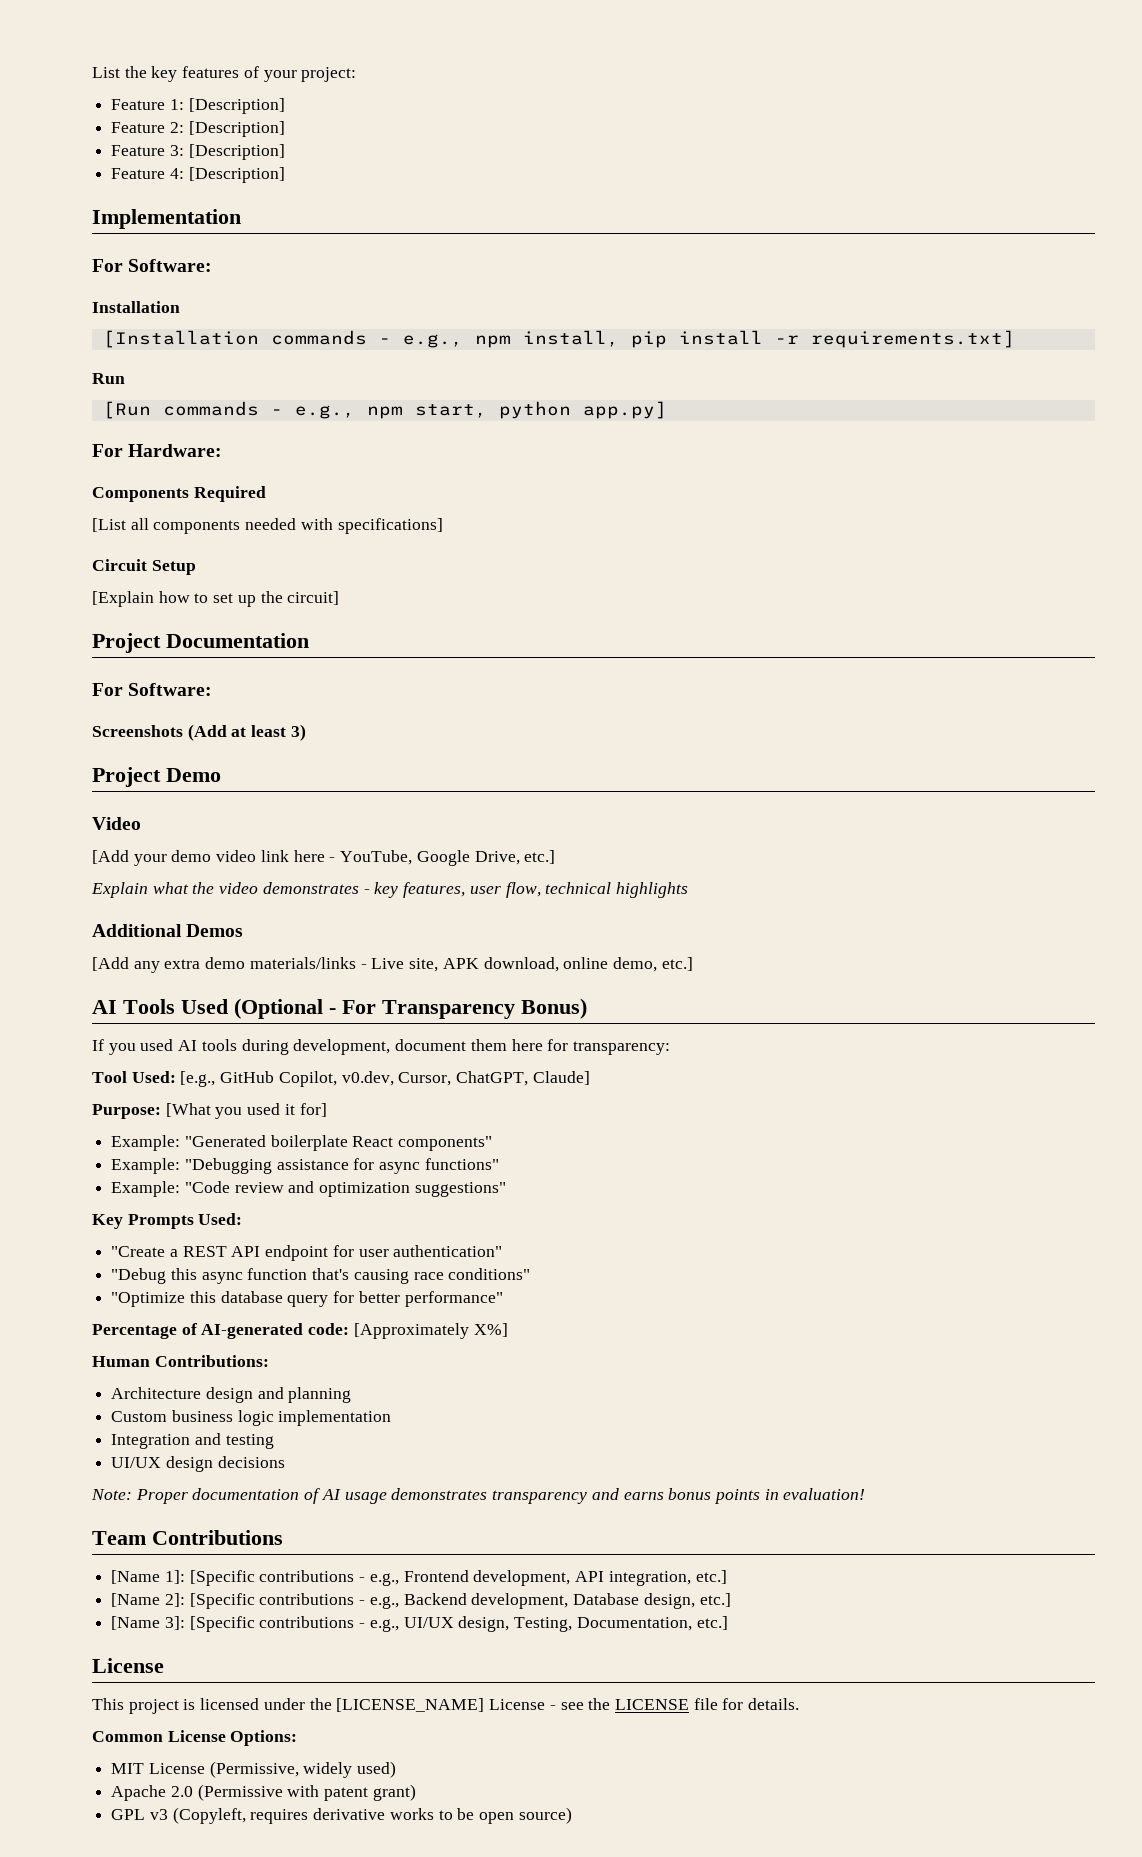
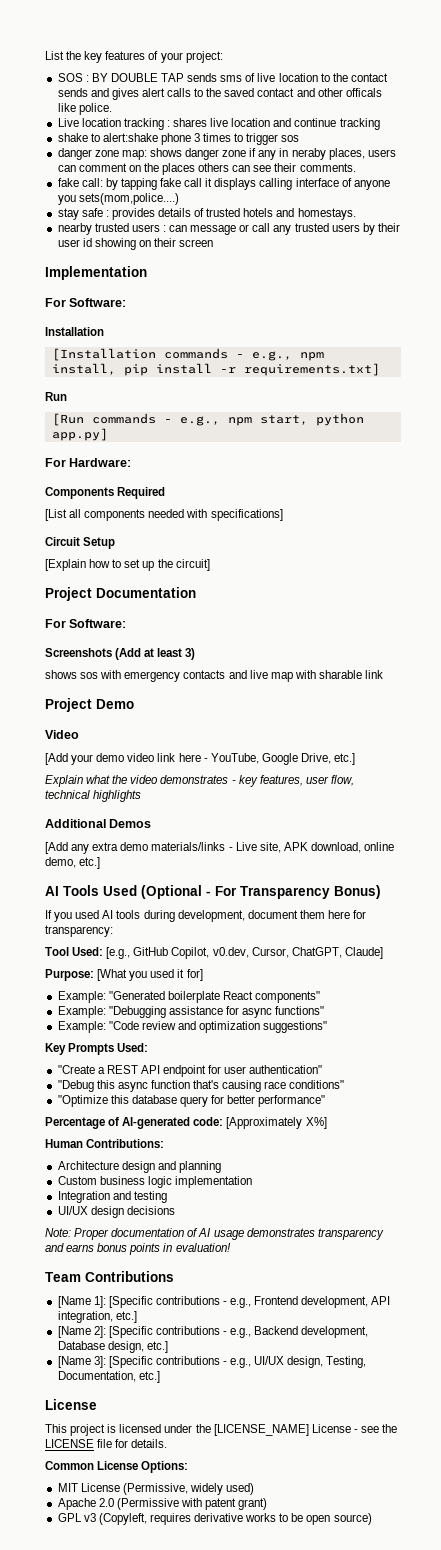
[111,98,285,114] [111,121,285,137] [111,144,285,160] [111,167,285,183] Feature 1: [Description] // Feature 2: [Description] // Feature 3: [Description] // Feature 4: [Description] -> [57,73,388,82] [57,88,382,100] [57,103,112,115] [57,118,380,130] [57,133,300,145] [57,148,396,160] [57,163,356,175] [57,178,390,190] [57,193,179,205] [57,208,356,220] [57,223,400,235] [57,238,214,250] SOS : BY DOUBLE TAP sends sms of live location to the contact sends and gives alert calls to the saved contact and other officals like police. // Live location tracking : shares live location and continue tracking // shake to alert:shake phone 3 times to trigger sos // danger zone map: shows danger zone if any in neraby places, users can comment on the places others can see their comments. // fake call: by tapping fake call it displays calling interface of anyone you sets(mom,police....) // stay safe : provides details of trusted hotels and homestays. // nearby trusted users : can message or call any trusted users by their user id showing on their screen
(306, 732) none -> [45,670,384,682] // shows sos with emergency contacts and live map with sharable link

